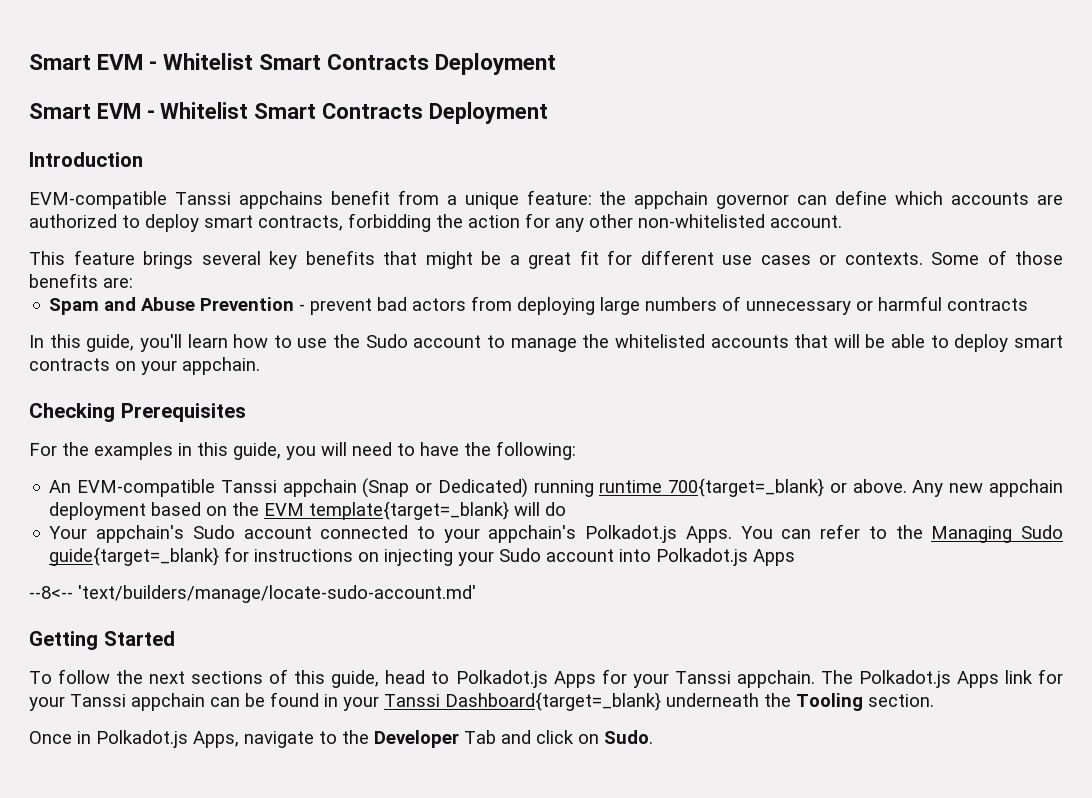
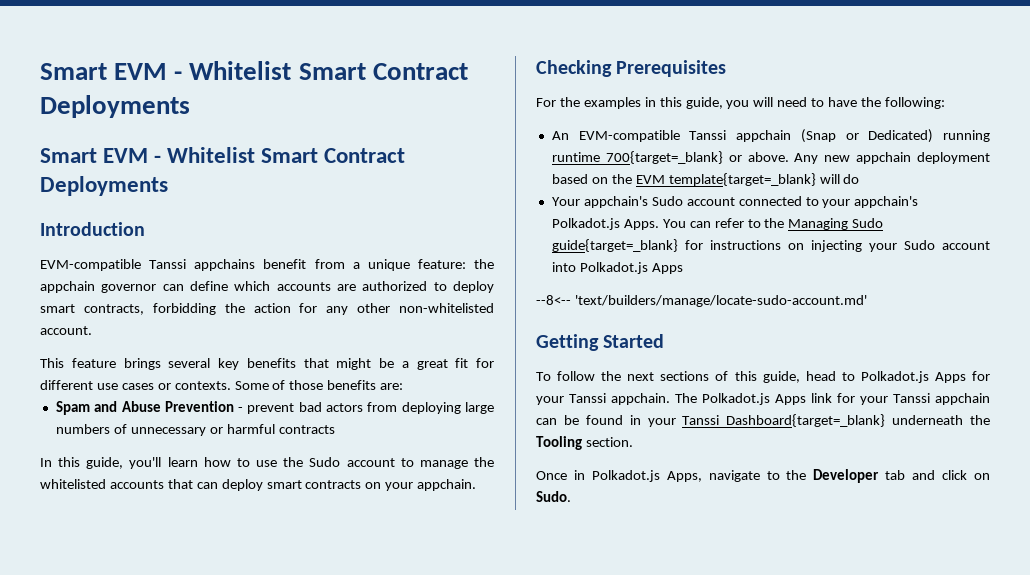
[29,53,557,75] [29,102,548,124] Smart EVM - Whitelist Smart Contracts Deployment // Smart EVM - Whitelist Smart Contracts Deployment -> [40,61,468,80] [40,95,190,118] [40,147,406,163] [40,176,168,196] Smart EVM - Whitelist Smart Contract Deployments // Smart EVM - Whitelist Smart Contract Deployments
[833,334,949,348] will be able to -> [196,482,218,489] can
[464,730,496,744] Tab -> [885,470,906,480] tab

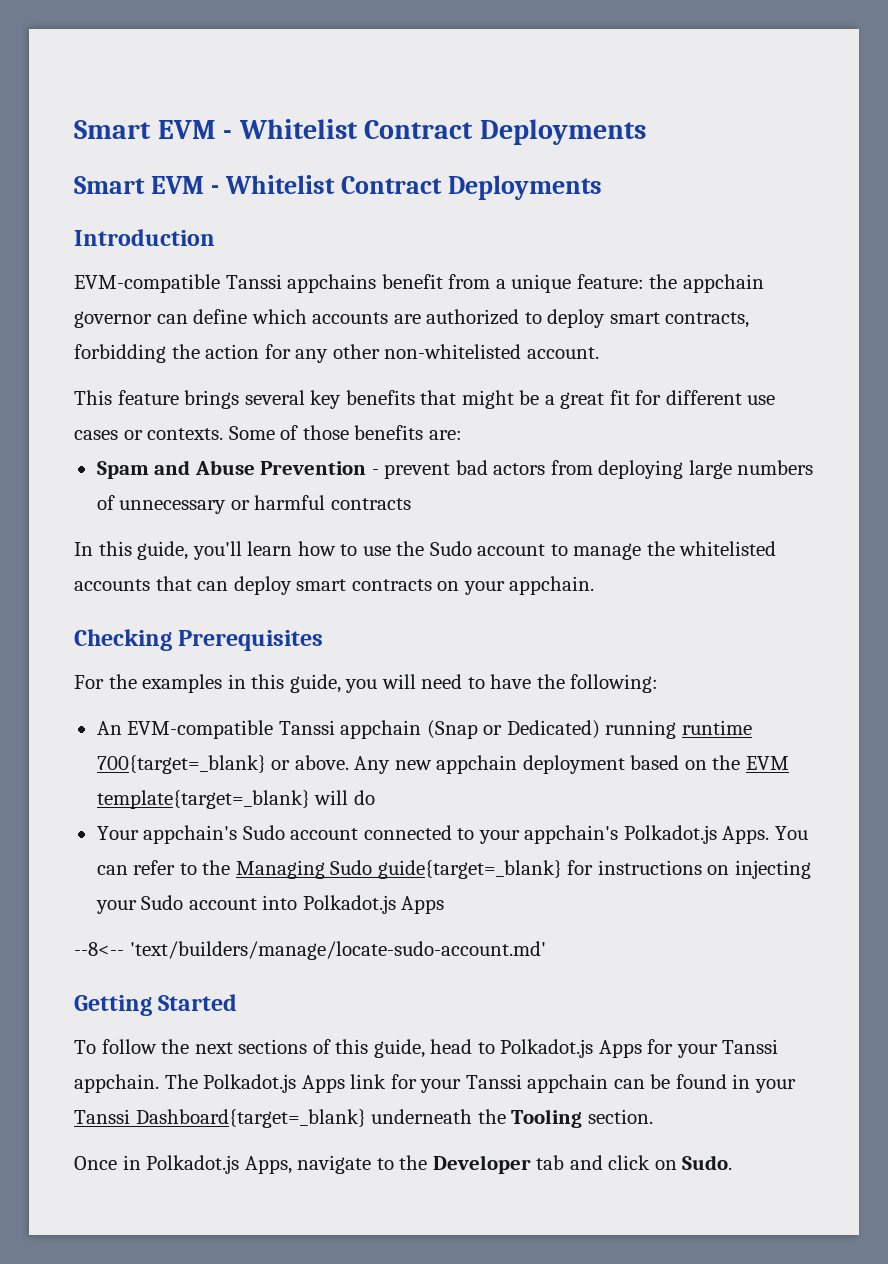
[40,61,366,80] Smart EVM - Whitelist Smart -> [74,119,358,139] Smart EVM - Whitelist
[261,148,319,163] Smart -> (336, 184) none

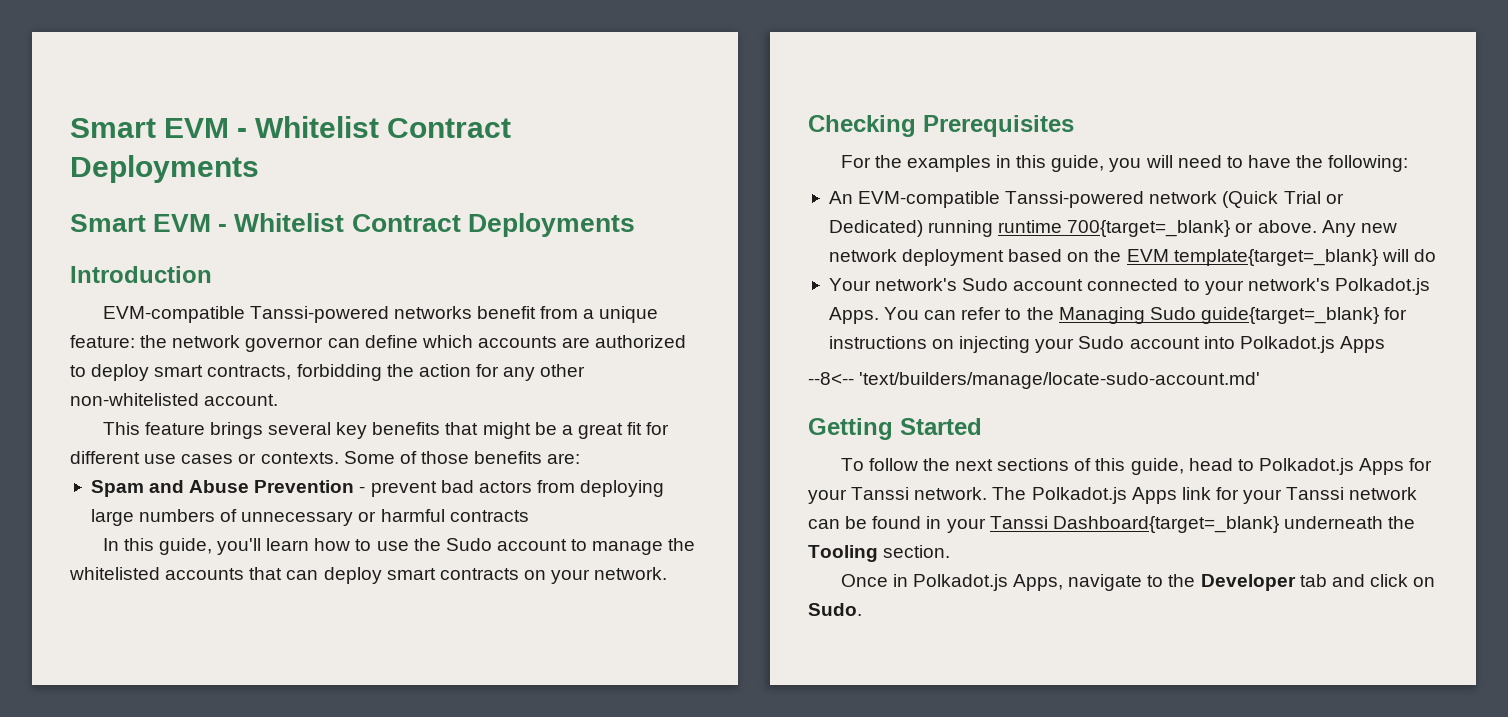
[225,274,377,293] Tanssi appchains -> [249,306,472,323] Tanssi-powered networks
[682,274,764,293] appchain -> [172,335,241,348] network
[509,576,595,595] appchain. -> [594,567,668,580] network.
[278,720,478,739] Tanssi appchain (Snap -> [1005,191,1321,208] Tanssi-powered network (Quick Trial
[436,755,518,774] appchain -> [828,249,897,262] network
[143,825,238,844] appchain's -> [875,278,958,291] network's
[524,825,619,844] appchain's -> [1247,278,1330,291] network's
[74,1074,159,1093] appchain. -> [914,487,988,500] network.
[527,1074,609,1093] appchain -> [1349,487,1418,500] network

